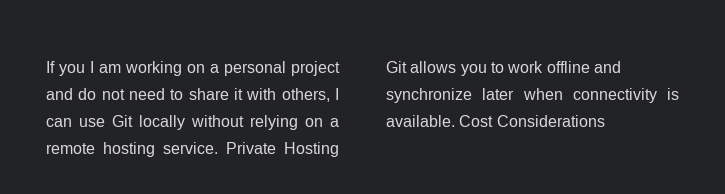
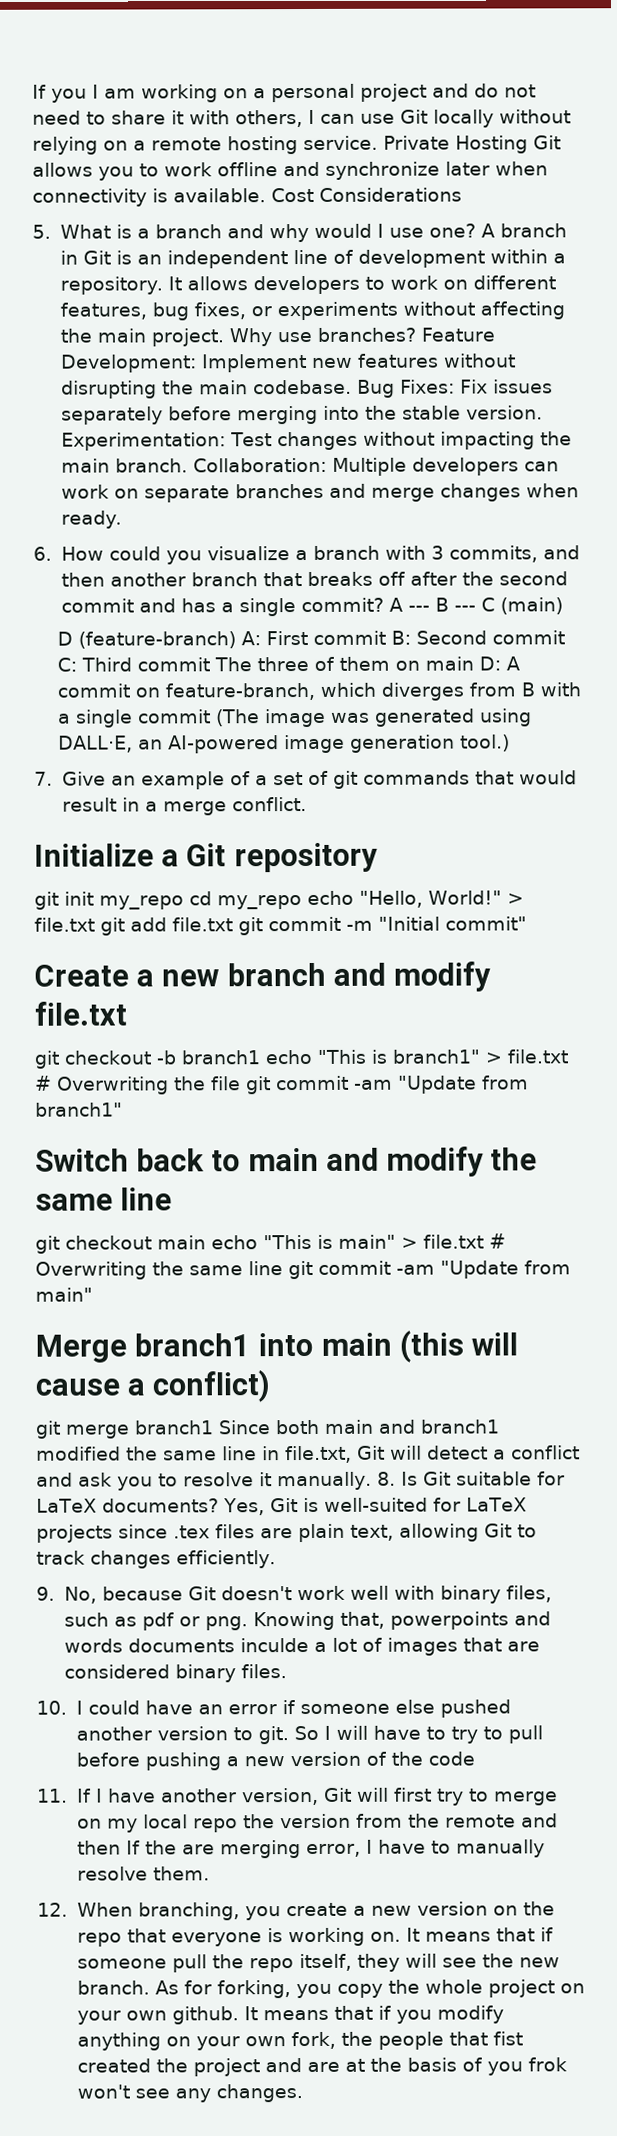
(605, 121) none -> [32,223,567,243] [59,249,566,269] [59,275,557,295] [59,301,565,321] [59,327,496,347] [60,353,516,373] [60,379,554,399] [60,405,543,425] [60,431,573,451] [60,457,559,476] [60,483,579,503] [60,510,123,529] [33,545,580,565] [60,571,568,587] [60,597,563,617] [56,630,565,649] [56,656,520,672] [56,682,581,701] [57,708,532,728] [57,734,510,754] [34,770,577,790] [61,797,307,816] [34,842,378,873] [34,890,524,910] [34,916,527,936] [34,961,492,992] [34,1001,127,1026] [34,1049,568,1069] [35,1075,529,1095] [35,1102,123,1117] [35,1146,538,1177] [35,1187,173,1211] [35,1233,506,1254] [35,1260,571,1280] [35,1287,93,1302] [35,1330,519,1363] [35,1370,271,1403] [35,1419,500,1439] [36,1445,580,1464] [36,1471,565,1491] [36,1497,527,1516] [36,1523,537,1543] [36,1550,276,1569] [36,1585,552,1604] [63,1611,551,1631] [63,1637,540,1656] [63,1664,287,1683] [36,1699,511,1718] [75,1725,543,1745] [75,1751,475,1771] [37,1787,558,1806] [76,1813,558,1833] [76,1839,545,1859] [76,1866,210,1881] [37,1901,555,1921] [76,1927,554,1947] [76,1953,560,1973] [76,1979,585,1999] [76,2005,504,2025] [76,2031,523,2051] [76,2057,567,2077] [76,2084,303,2103] // 5. What is a branch and why would I use one? A branch in Git is an independent line of development within a repository. It allows developers to work on different features, bug fixes, or experiments without affecting the main project. Why use branches? Feature Development: Implement new features without disrupting the main codebase. Bug Fixes: Fix issues separately before merging into the stable version. Experimentation: Test changes without impacting the main branch. Collaboration: Multiple developers can work on separate branches and merge changes when ready. // 6. How could you visualize a branch with 3 commits, and then another branch that breaks off after the second commit and has a single commit? A --- B --- C (main) // D (feature-branch) A: First commit B: Second commit C: Third commit The three of them on main D: A commit on feature-branch, which diverges from B with a single commit (The image was generated using DALL·E, an AI-powered image generation tool.) // 7. Give an example of a set of git commands that would result in a merge conflict. // Initialize a Git repository // git init my_repo cd my_repo echo "Hello, World!" > file.txt git add file.txt git commit -m "Initial commit" // Create a new branch and modify file.txt // git checkout -b branch1 echo "This is branch1" > file.txt # Overwriting the file git commit -am "Update from branch1" // Switch back to main and modify the same line // git checkout main echo "This is main" > file.txt # Overwriting the same line git commit -am "Update from main" // Merge branch1 into main (this will cause a conflict) // git merge branch1 Since both main and branch1 modified the same line in file.txt, Git will detect a conflict and ask you to resolve it manually. 8. Is Git suitable for LaTeX documents? Yes, Git is well-suited for LaTeX projects since .tex files are plain text, allowing Git to track changes efficiently. // 9. No, because Git doesn't work well with binary files, such as pdf or png. Knowing that, powerpoints and words documents inculde a lot of images that are considered binary files. // 10. I could have an error if someone else pushed another version to git. So I will have to try to pull before pushing a new version of the code // 11. If I have another version, Git will first try to merge on my local repo the version from the remote and then If the are merging error, I have to manually resolve them. // 12. When branching, you create a new version on the repo that everyone is working on. It means that if someone pull the repo itself, they will see the new branch. As for forking, you copy the whole project on your own github. It means that if you modify anything on your own fork, the people that fist created the project and are at the basis of you frok won't see any changes.

